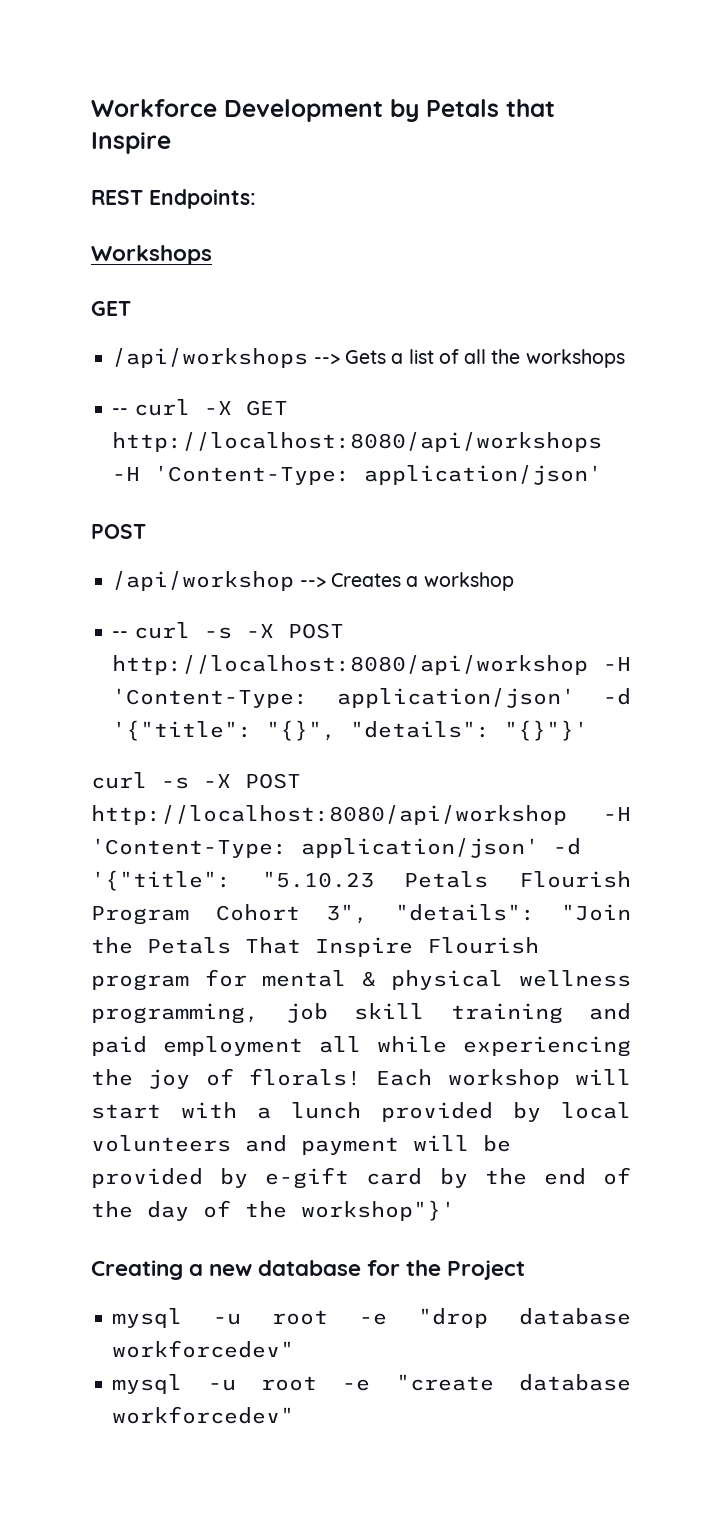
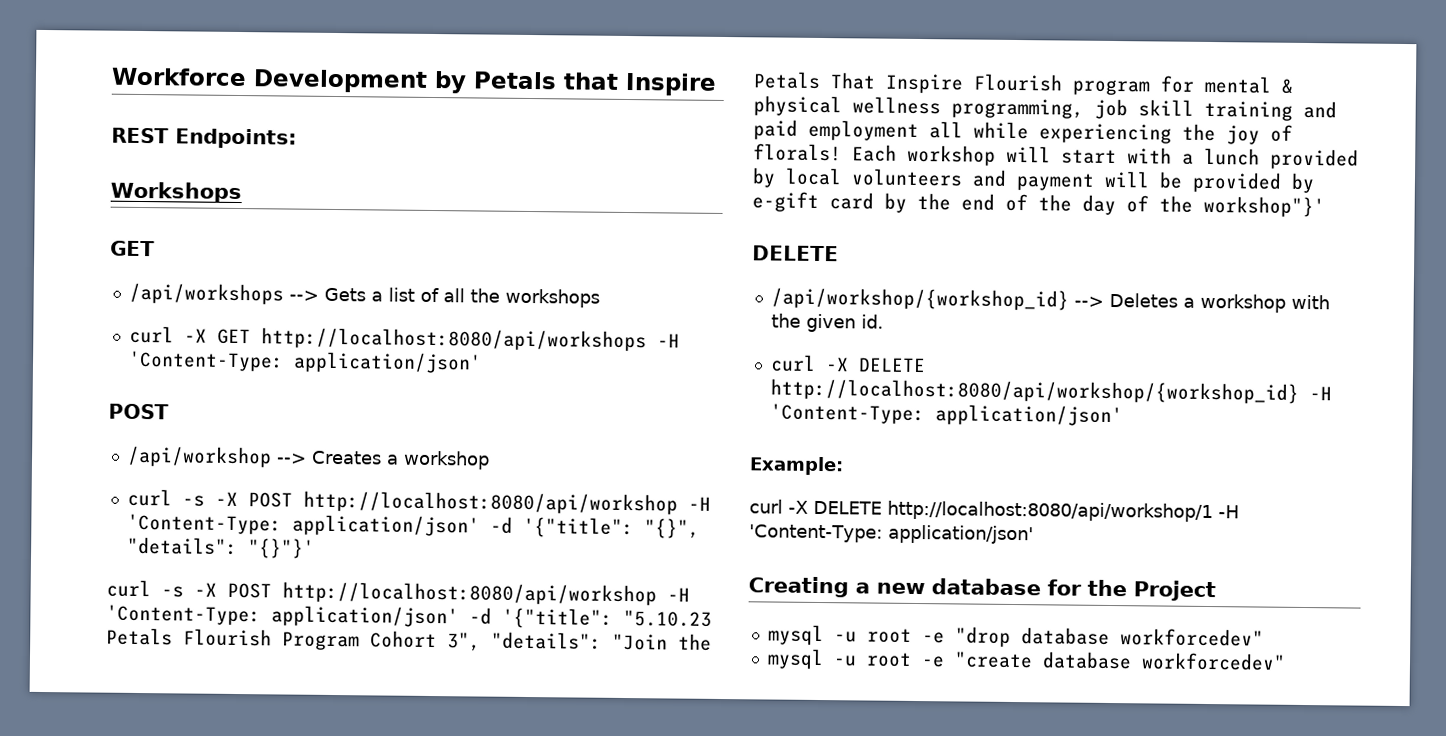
[112,408,129,415] -- -> (600, 298) none
[112,631,129,638] -- -> (490, 460) none
(455, 1210) none -> [752,245,839,262] [770,287,1330,313] [770,313,884,333] [769,354,926,373] [769,378,1332,404] [769,403,1123,427] [749,456,844,476] [749,499,1240,523] [749,524,1034,545] // DELETE // /api/workshop/{workshop_id} --> Deletes a workshop with the given id. // curl -X DELETE http://localhost:8080/api/workshop/{workshop_id} -H 'Content-Type: application/json' // Example: // curl -X DELETE http://localhost:8080/api/workshop/1 -H 'Content-Type: application/json'

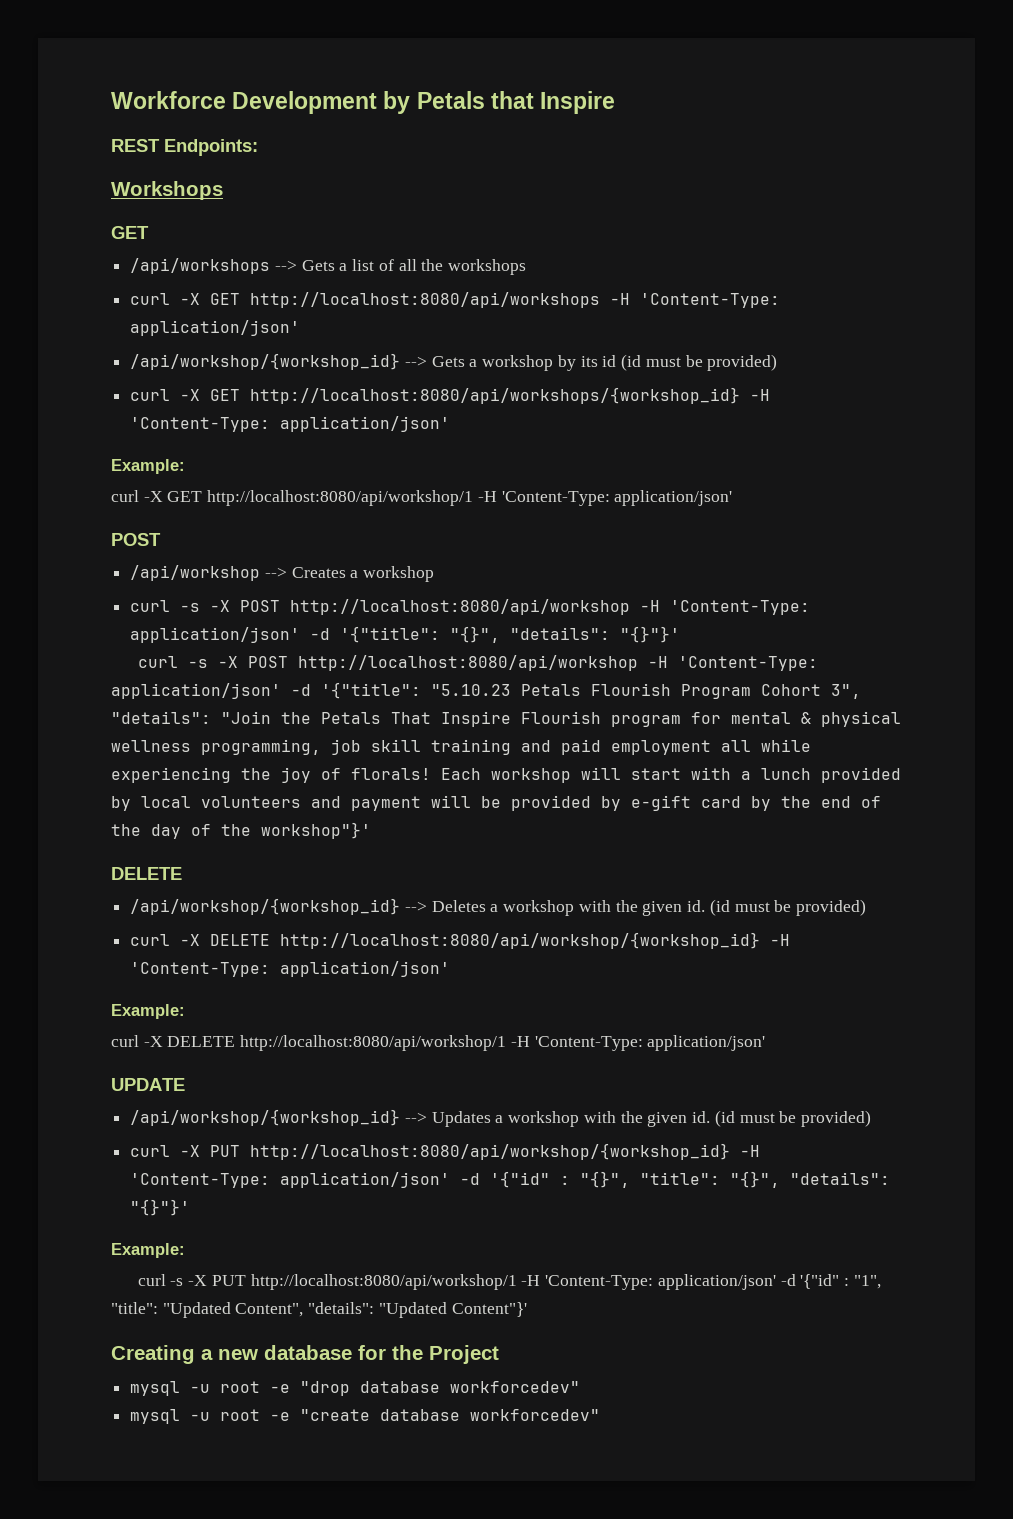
(482, 362) none -> [130,353,778,371] [130,387,771,404] [130,416,451,432] [111,459,185,474] [111,490,733,506] // /api/workshop/{workshop_id} --> Gets a workshop by its id (id must be provided) // curl -X GET http://localhost:8080/api/workshops/{workshop_id} -H 'Content-Type: application/json' // Example: // curl -X GET http://localhost:8080/api/workshop/1 -H 'Content-Type: application/json'
(884, 321) none -> [709,899,866,916] (id must be provided)
(1034, 534) none -> [111,1078,185,1091] [130,1109,871,1127] [130,1143,761,1160] [130,1171,891,1188] [130,1199,191,1216] [111,1243,185,1258] [137,1274,881,1290] [111,1302,527,1318] // UPDATE // /api/workshop/{workshop_id} --> Updates a workshop with the given id. (id must be provided) // curl -X PUT http://localhost:8080/api/workshop/{workshop_id} -H 'Content-Type: application/json' -d '{"id" : "{}", "title": "{}", "details": "{}"}' // Example: // curl -s -X PUT http://localhost:8080/api/workshop/1 -H 'Content-Type: application/json' -d '{"id" : "1", "title": "Updated Content", "details": "Updated Content"}'

